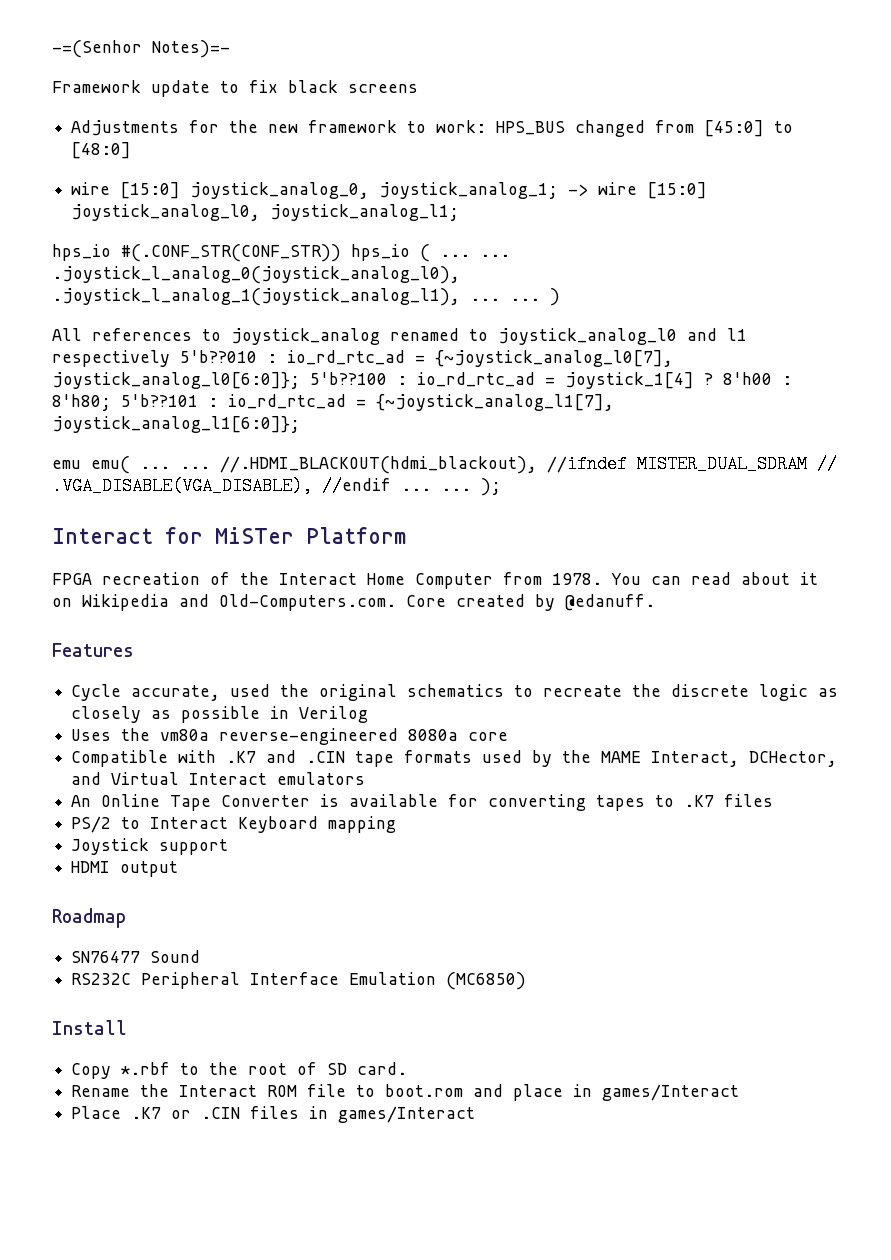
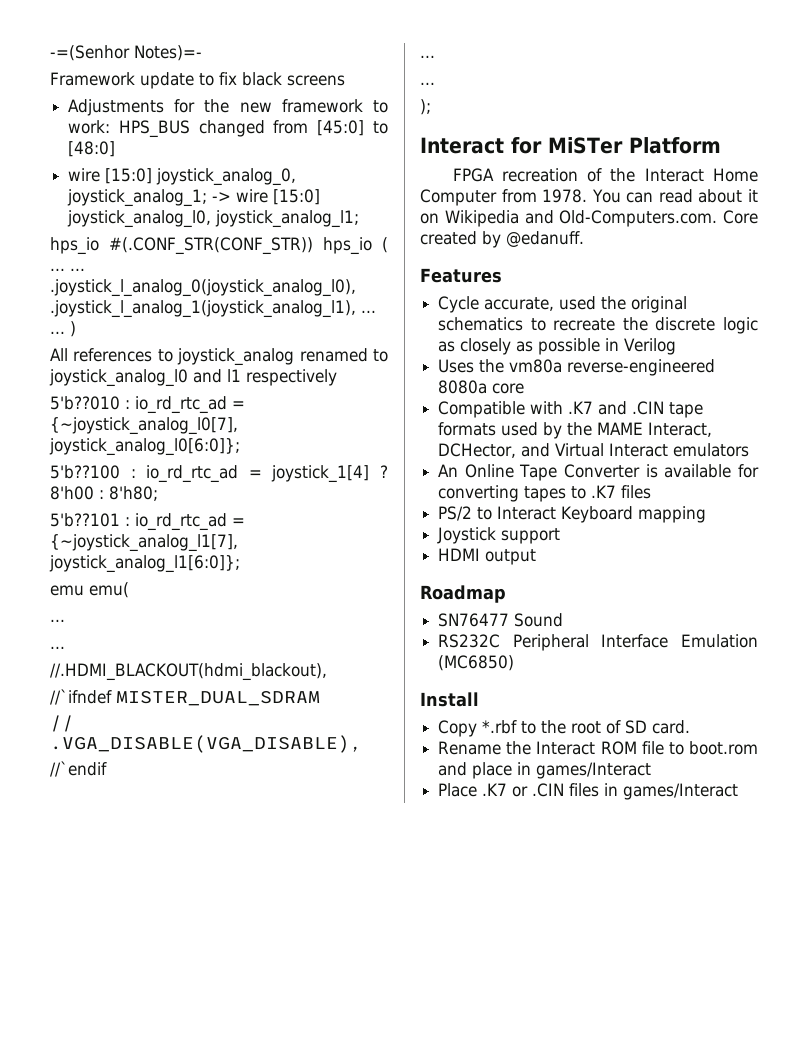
(170, 358) none -> (337, 377) //
(300, 380) none -> (240, 447) //
(111, 402) none -> (158, 493) //
[140,466,210,469] ... ... -> [50,619,65,622] [50,646,65,649] // ... // ... //
[547,455,627,473] //ifndef -> [50,689,112,705] // //`ifndef
(807, 464) none -> (320, 698) //
[322,477,471,495] //endif ... ... -> [50,761,107,777] [420,55,435,58] [420,82,435,85] // //`endif // ... // ... //

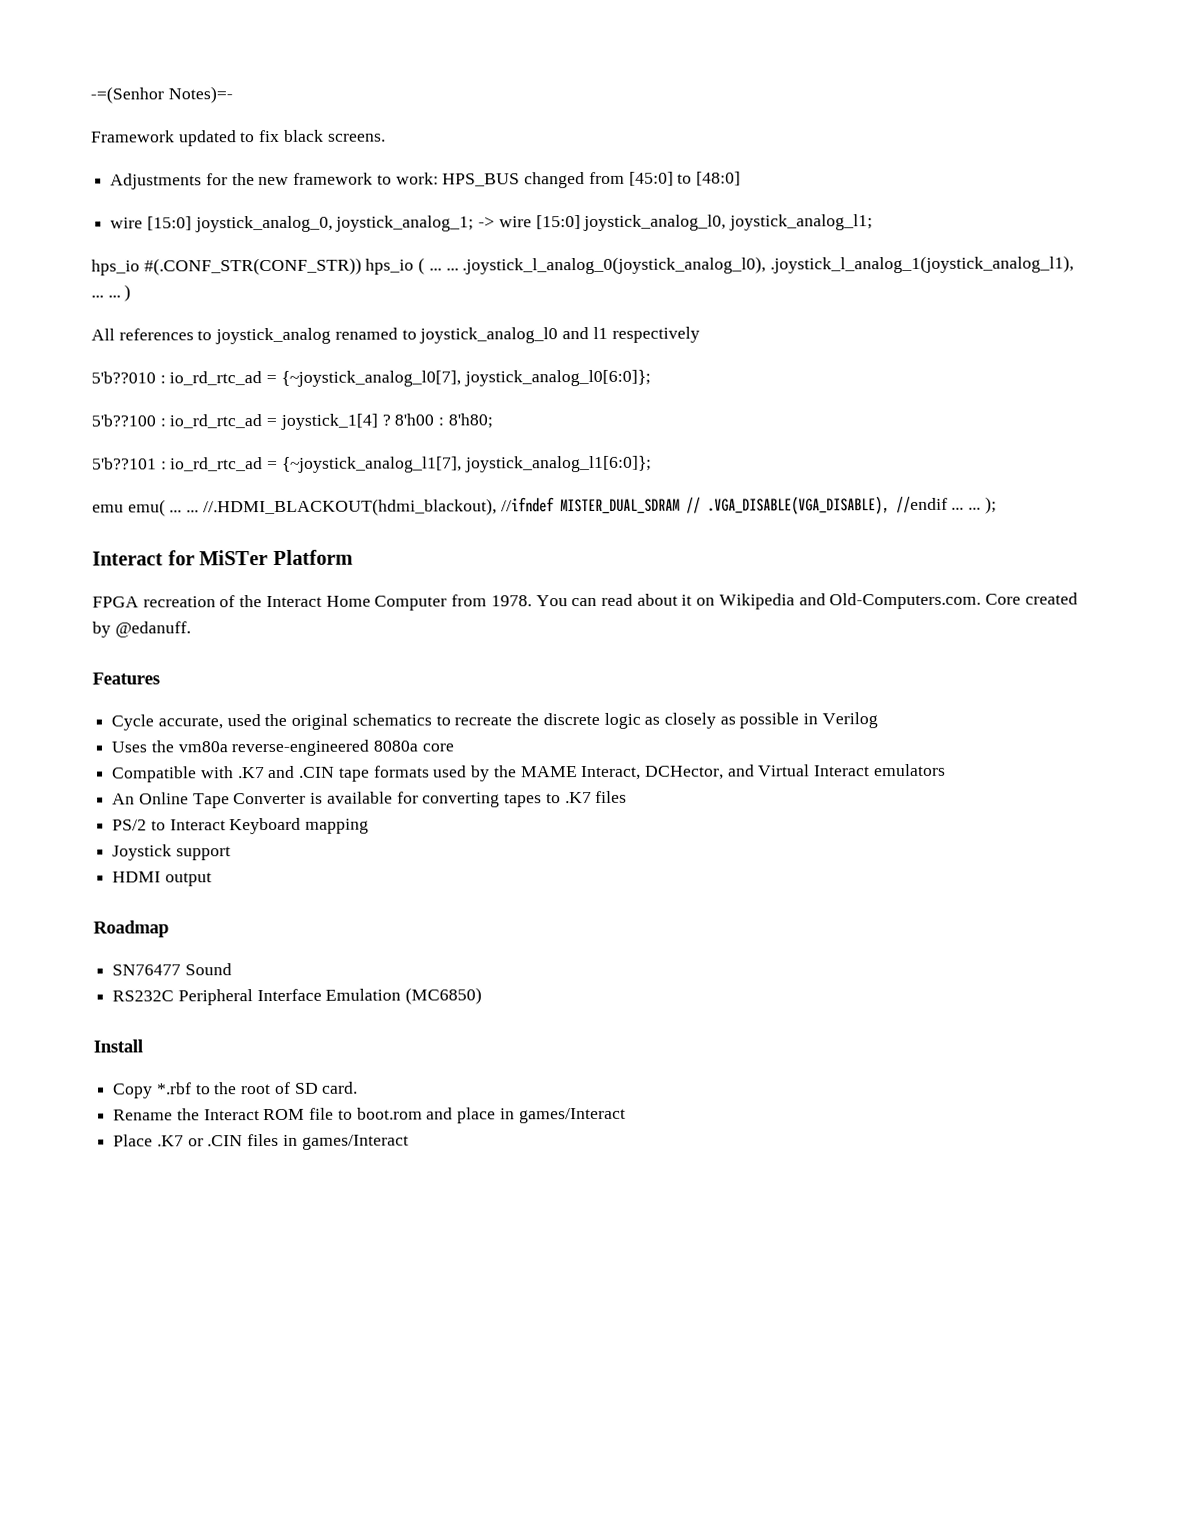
[139,72,194,89] update -> [178,130,237,147] updated
[286,75,345,86] screens -> [327,133,386,142] screens.
[50,619,65,622] [50,646,65,649] // ... // ... // -> [169,510,200,513] ... ...
[50,689,112,705] // //`ifndef -> [500,497,555,513] //ifndef
(320, 698) // -> (680, 506) none
[50,761,107,777] [420,55,435,58] [420,82,435,85] // //`endif // ... // ... // -> [895,495,982,514] //endif ... ...

